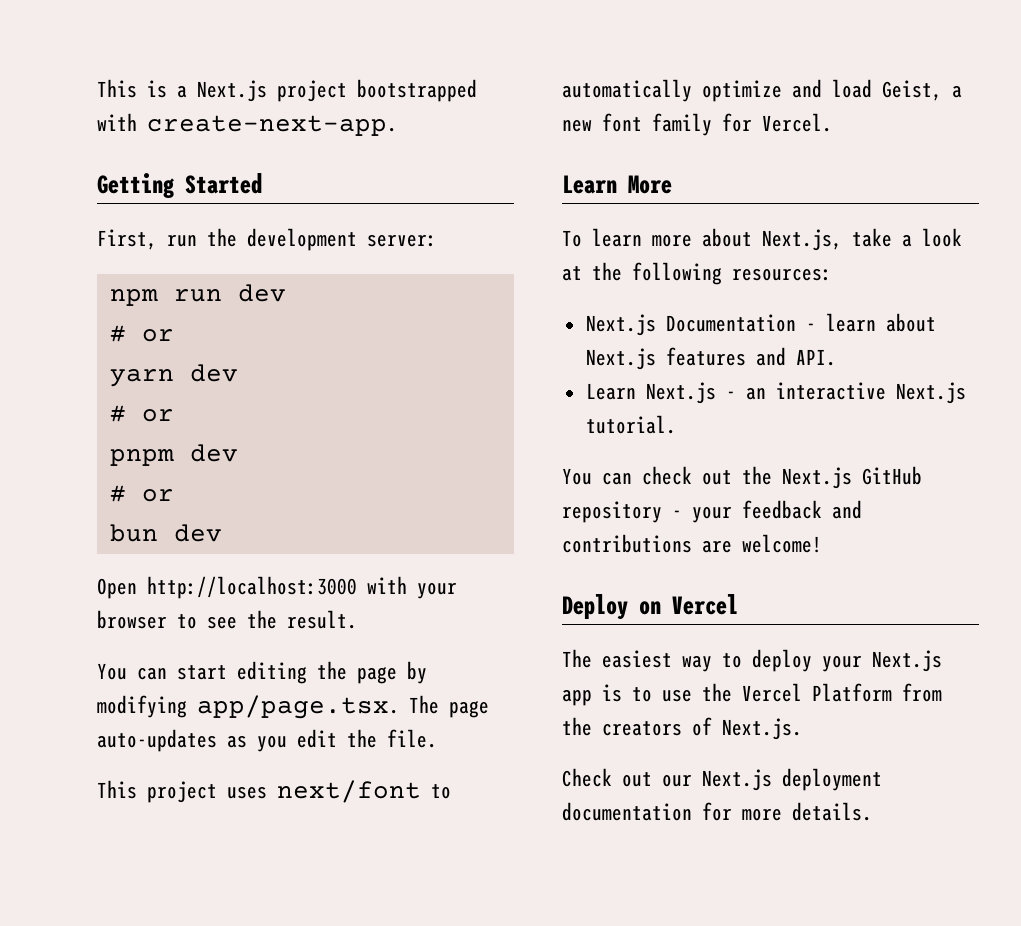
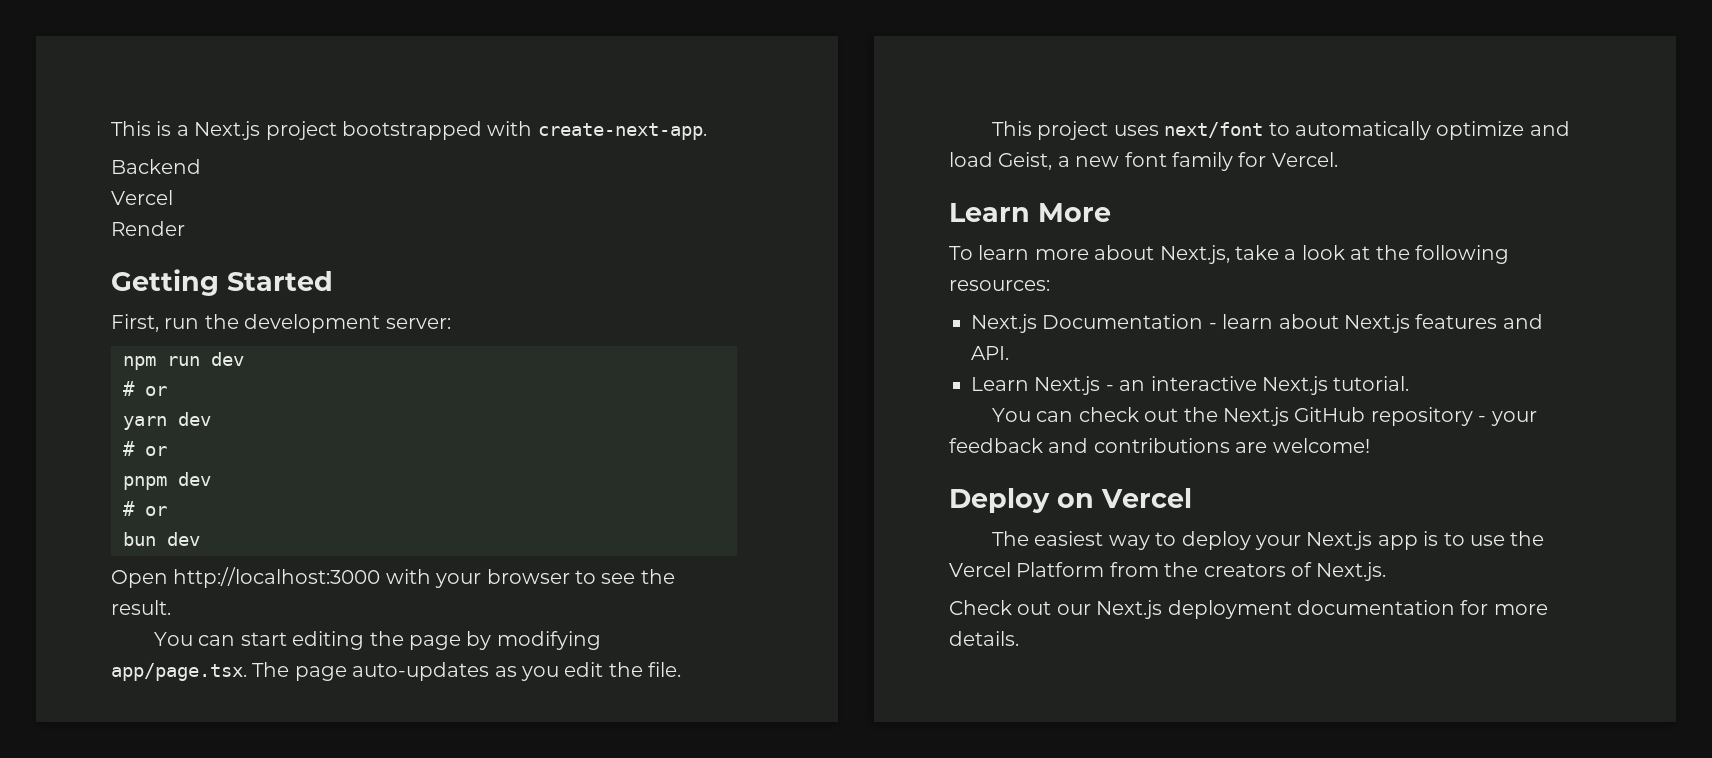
(397, 125) none -> [111,159,201,174] [111,190,173,205] [111,221,185,236] // Backend // Vercel // Render

